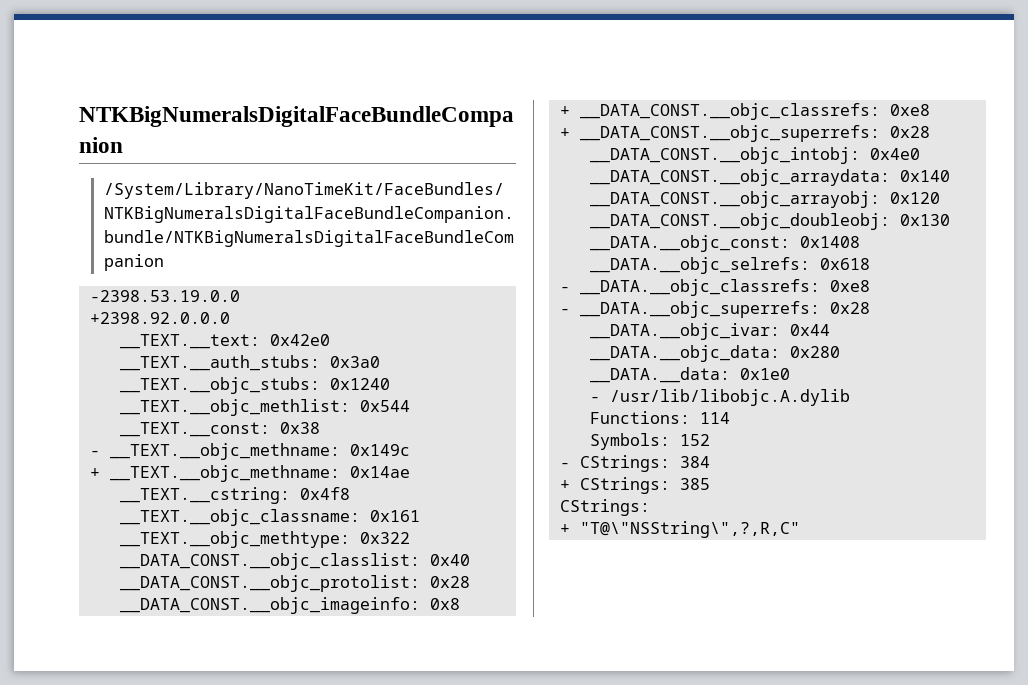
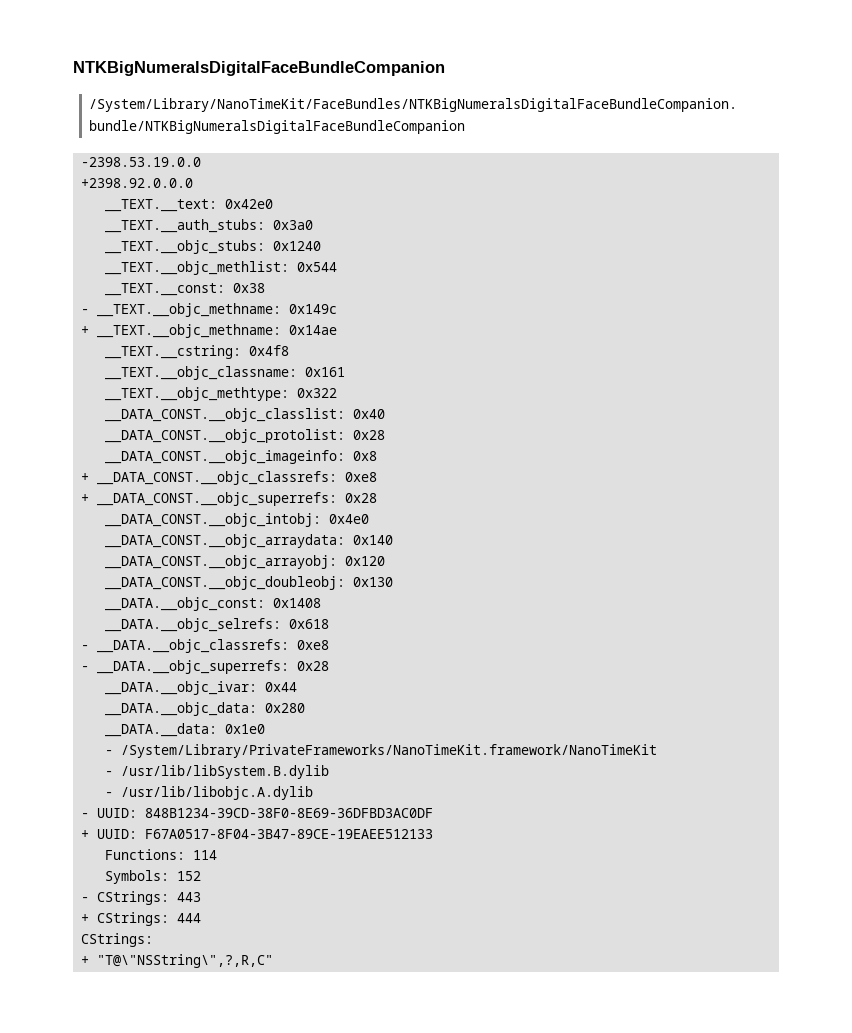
[610,389,851,406] /usr/lib/libobjc.A.dylib -> [121,744,658,758] [105,765,330,779] [105,786,314,800] [81,808,434,818] [81,829,434,839] /System/Library/PrivateFrameworks/NanoTimeKit.framework/NanoTimeKit // - /usr/lib/libSystem.B.dylib // - /usr/lib/libobjc.A.dylib // - UUID: 848B1234-39CD-38F0-8E69-36DFBD3AC0DF // + UUID: F67A0517-8F04-3B47-89CE-19EAEE512133
[680,456,711,468] 384 -> [177,892,202,902] 443
[680,478,711,490] 385 -> [177,913,202,923] 444

